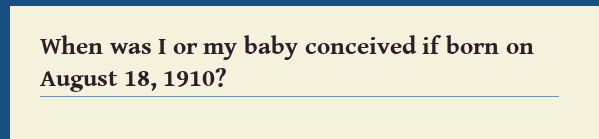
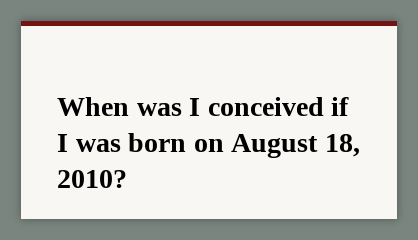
[172,35,443,60] or my baby conceived if -> [207,97,350,116] [57,134,121,152] conceived if I was
[163,68,228,87] 1910? -> [57,170,127,188] 2010?

